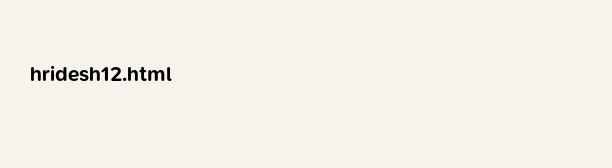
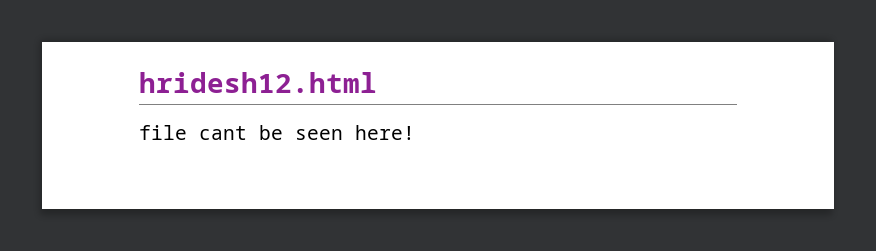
(172, 73) none -> [139,125,415,140] // file cant be seen here!

